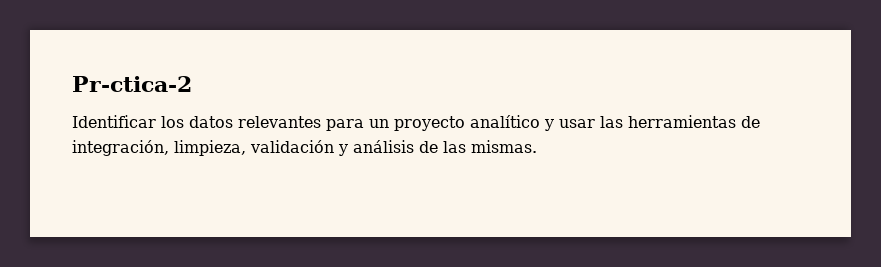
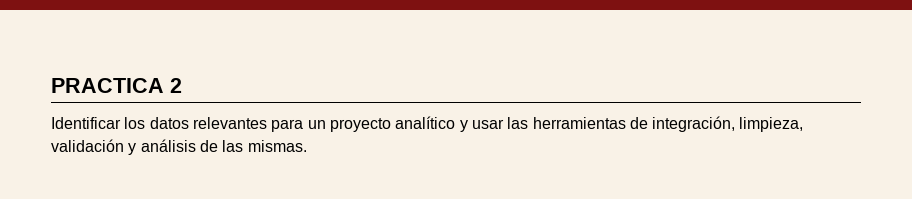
[72,76,192,92] Pr-ctica-2 -> [51,78,182,93] PRACTICA 2

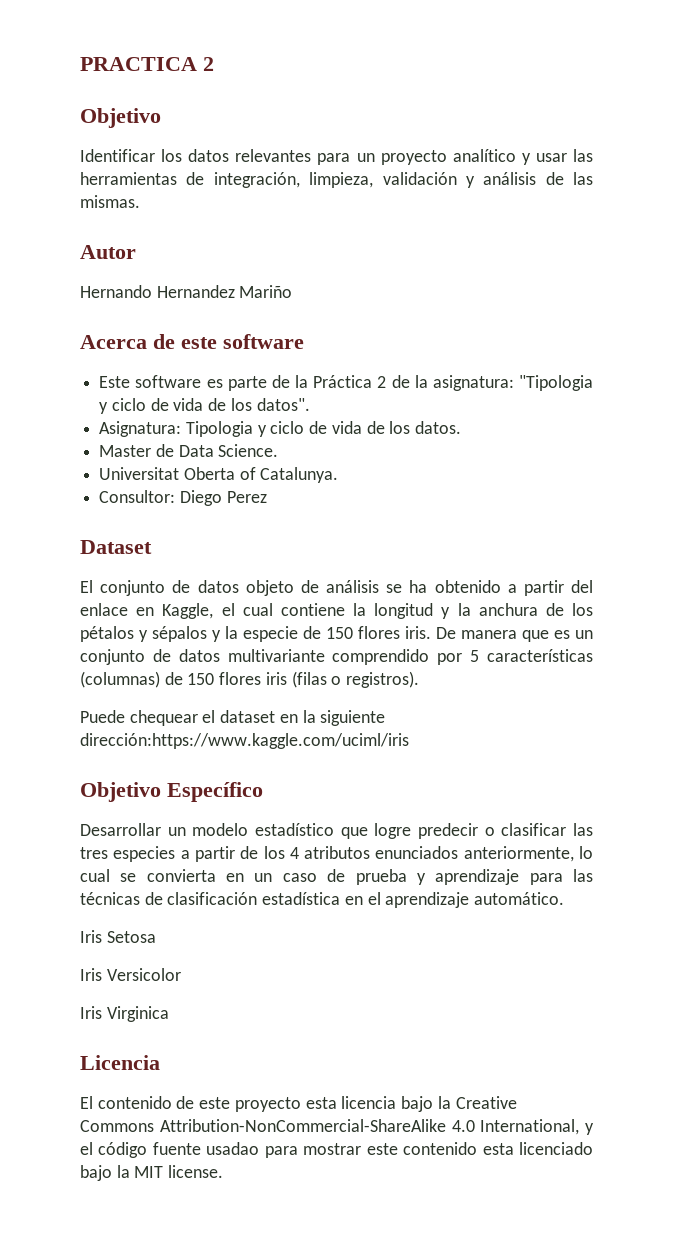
(182, 85) none -> [80,108,161,128] // Objetivo
(307, 146) none -> [80,245,136,259] [80,285,293,298] [80,334,304,349] [99,375,594,391] [99,398,310,414] [99,421,462,437] [99,444,279,457] [99,467,339,483] [99,490,267,506] [80,540,152,554] [80,580,594,596] [80,603,594,619] [80,626,593,642] [80,649,593,665] [80,671,420,688] [80,710,386,726] [80,733,409,749] [80,782,263,802] [80,823,594,839] [80,846,593,862] [80,869,594,885] [80,892,565,908] [80,930,156,943] [80,968,181,981] [80,1006,169,1022] [80,1055,160,1070] [80,1096,517,1112] [80,1119,594,1135] [80,1142,593,1158] [80,1165,224,1181] // Autor // Hernando Hernandez Mariño // Acerca de este software // Este software es parte de la Práctica 2 de la asignatura: "Tipologia y ciclo de vida de los datos". // Asignatura: Tipologia y ciclo de vida de los datos. // Master de Data Science. // Universitat Oberta of Catalunya. // Consultor: Diego Perez // Dataset // El conjunto de datos objeto de análisis se ha obtenido a partir del enlace en Kaggle, el cual contiene la longitud y la anchura de los pétalos y sépalos y la especie de 150 flores iris. De manera que es un conjunto de datos multivariante comprendido por 5 características (columnas) de 150 flores iris (filas o registros). // Puede chequear el dataset en la siguiente dirección:https://www.kaggle.com/uciml/iris // Objetivo Específico // Desarrollar un modelo estadístico que logre predecir o clasificar las tres especies a partir de los 4 atributos enunciados anteriormente, lo cual se convierta en un caso de prueba y aprendizaje para las técnicas de clasificación estadística en el aprendizaje automático. // Iris Setosa // Iris Versicolor // Iris Virginica // Licencia // El contenido de este proyecto esta licencia bajo la Creative Commons Attribution-NonCommercial-ShareAlike 4.0 International, y el código fuente usadao para mostrar este contenido esta licenciado bajo la MIT license.

